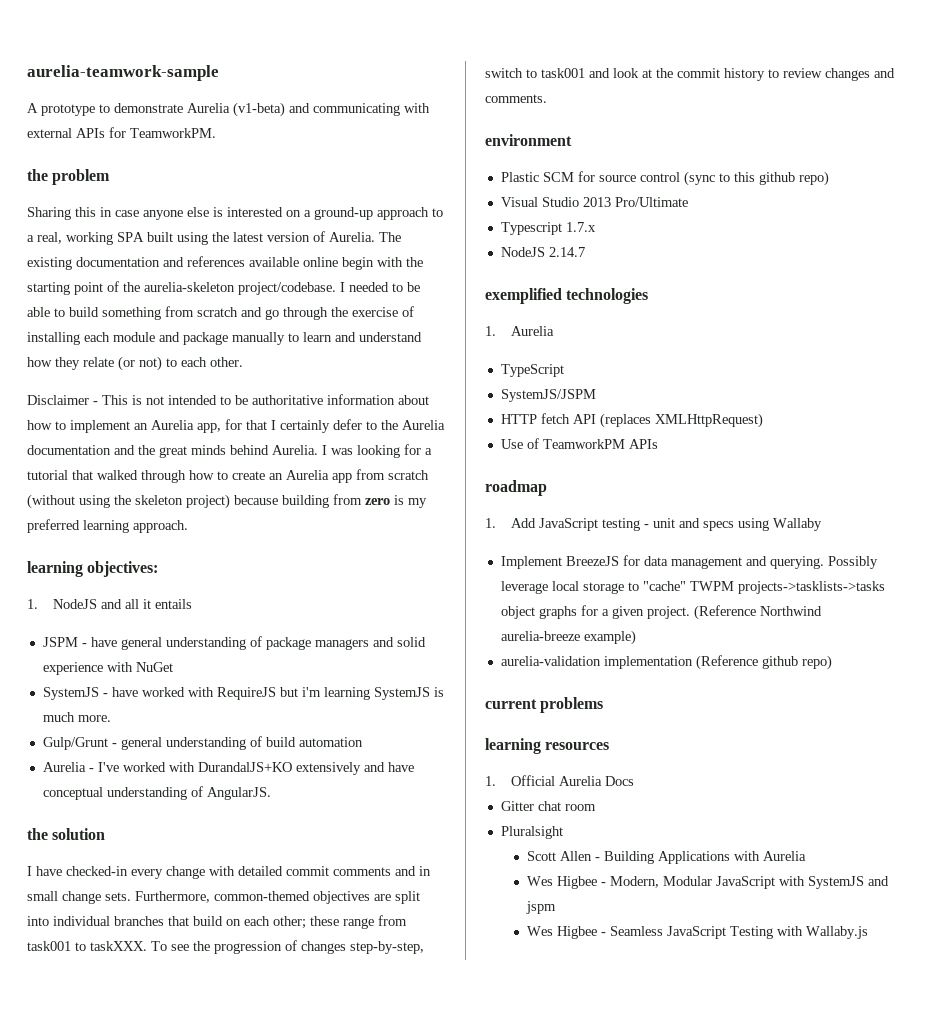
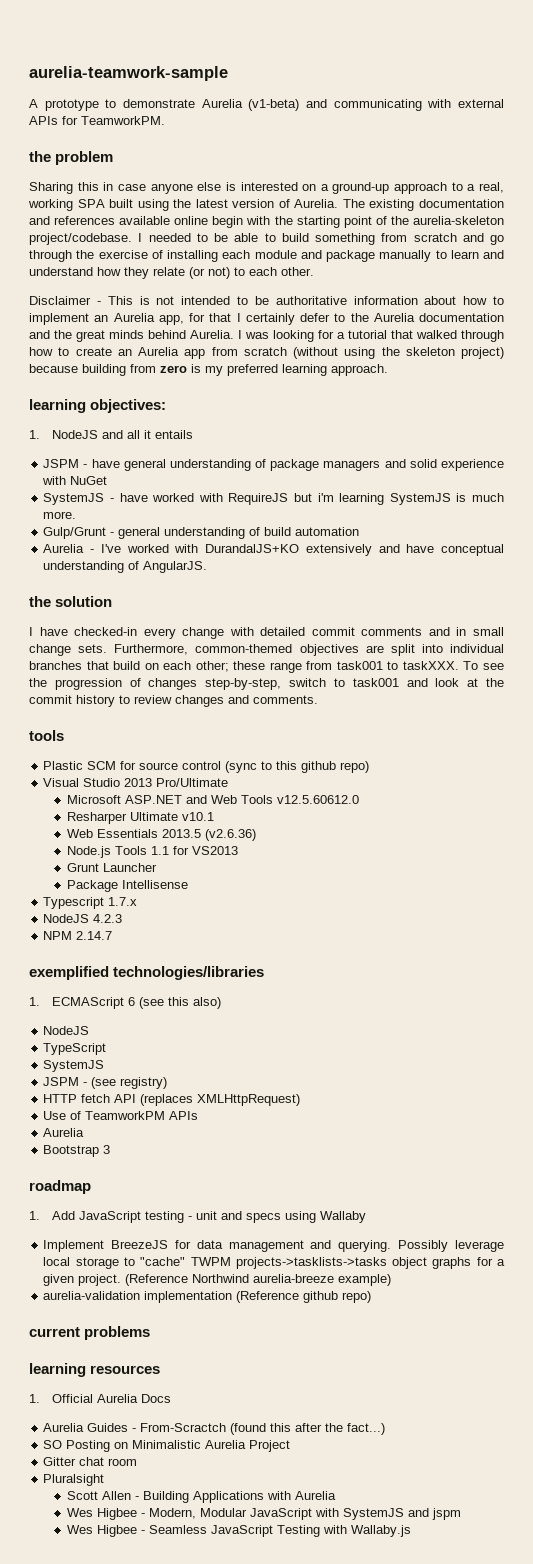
[485,134,572,146] environment -> [29,730,64,741] tools
(688, 202) none -> [66,795,359,804] [66,812,214,824] [66,829,256,841] [66,846,238,858] [66,863,157,872] [66,880,188,892] // Microsoft ASP.NET and Web Tools v12.5.60612.0 // Resharper Ultimate v10.1 // Web Essentials 2013.5 (v2.6.36) // Node.js Tools 1.1 for VS2013 // Grunt Launcher // Package Intellisense
(545, 252) none -> [93,914,123,923] [43,931,73,940] 4.2.3 // NPM
[566,288,649,304] [485,326,555,336] [500,364,564,377] [500,389,596,402] technologies // 1. Aurelia // TypeScript // SystemJS/JSPM -> [113,966,265,980] [29,997,222,1009] [43,1026,90,1035] [43,1043,107,1055] [43,1060,105,1072] [43,1077,168,1089] technologies/libraries // 1. ECMAScript 6 (see this also) // NodeJS // TypeScript // SystemJS // JSPM - (see registry)
(658, 444) none -> [43,1128,85,1137] [43,1145,111,1157] // Aurelia // Bootstrap 3
(635, 781) none -> [43,1423,386,1435] [43,1440,291,1452] // Aurelia Guides - From-Scractch (found this after the fact...) // SO Posting on Minimalistic Aurelia Project

